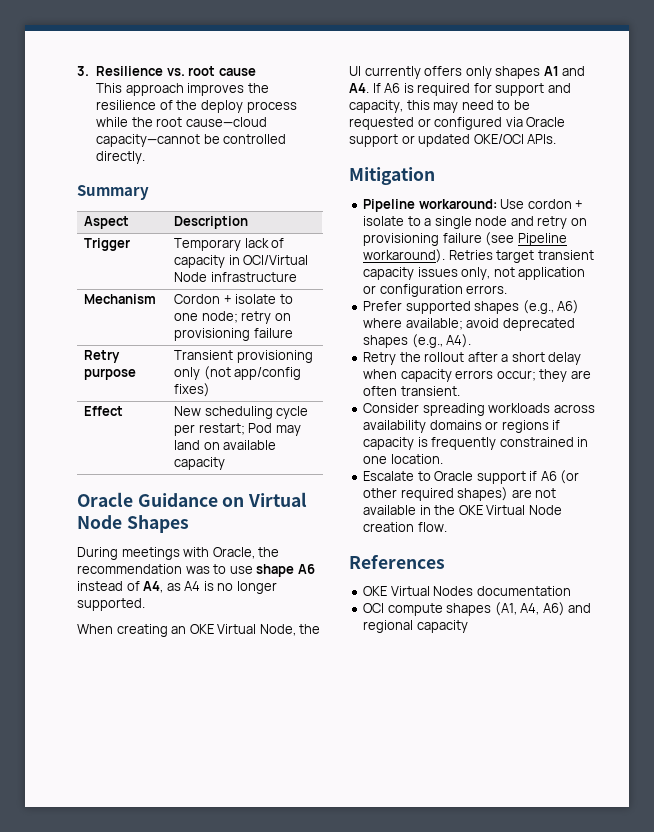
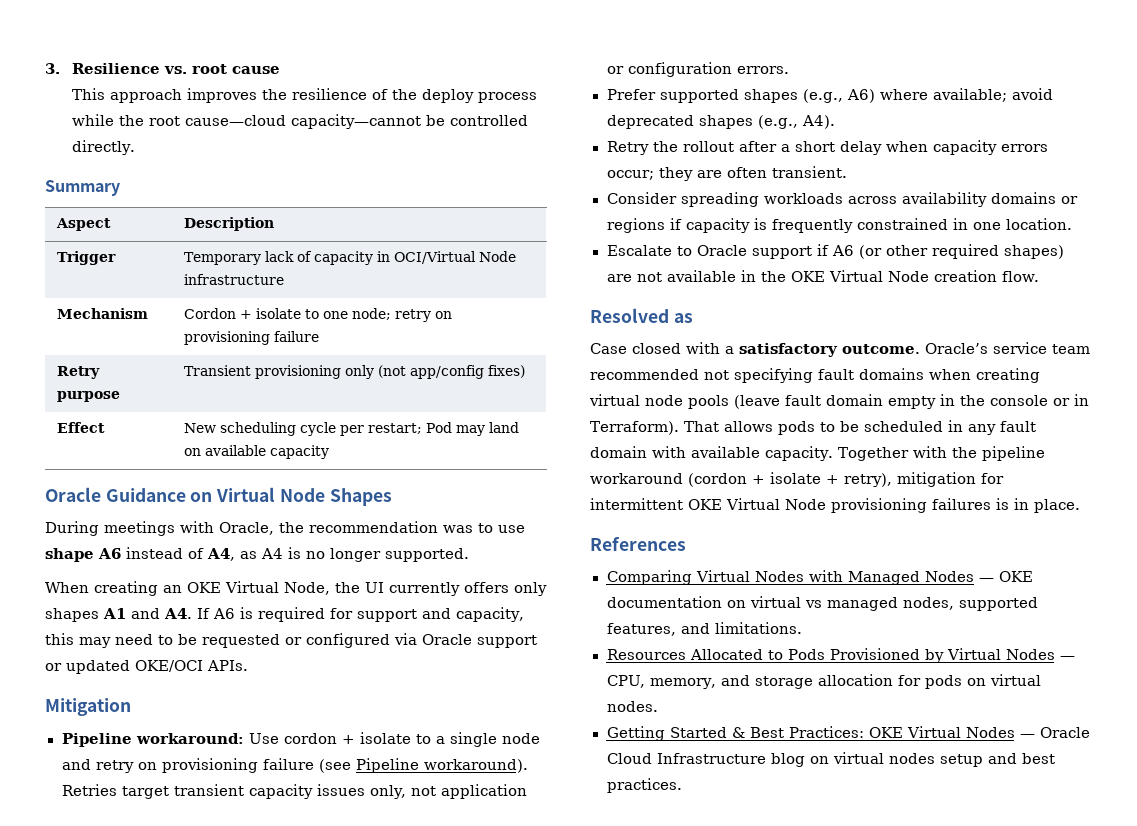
[349,554,445,569] [363,586,571,596] [363,602,592,616] [363,620,468,633] References // OKE Virtual Nodes documentation // OCI compute shapes (A1, A4, A6) and regional capacity -> [590,308,693,323] [590,342,1090,357] [590,368,1040,383] [589,394,1089,409] [590,420,1036,435] [590,446,1045,461] [590,472,1004,487] [590,498,1080,513] [590,536,686,551] [606,570,1033,585] [606,596,1038,611] [606,622,802,636] [606,648,1075,663] [606,674,1042,689] [606,701,658,712] [606,726,1090,741] [606,752,1055,767] [606,778,682,793] Resolved as // Case closed with a satisfactory outcome. Oracle’s service team recommended not specifying fault domains when creating virtual node pools (leave fault domain empty in the console or in Terraform). That allows pods to be scheduled in any fault domain with available capacity. Together with the pipeline workaround (cordon + isolate + retry), mitigation for intermittent OKE Virtual Node provisioning failures is in place. // References // Comparing Virtual Nodes with Managed Nodes — OKE documentation on virtual vs managed nodes, supported features, and limitations. // Resources Allocated to Pods Provisioned by Virtual Nodes — CPU, memory, and storage allocation for pods on virtual nodes. // Getting Started & Best Practices: OKE Virtual Nodes — Oracle Cloud Infrastructure blog on virtual nodes setup and best practices.

